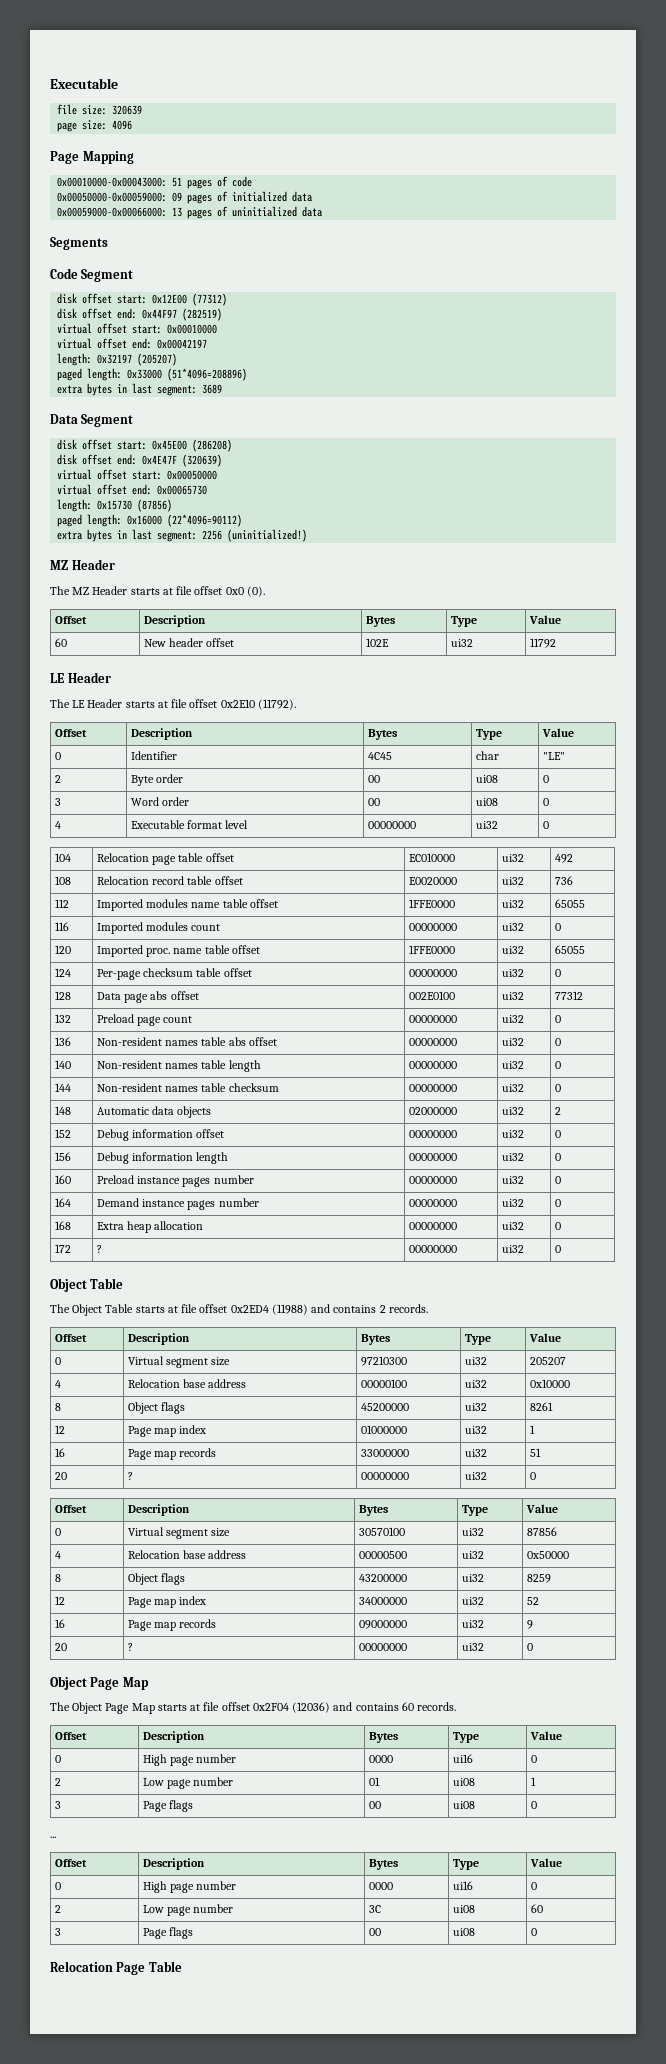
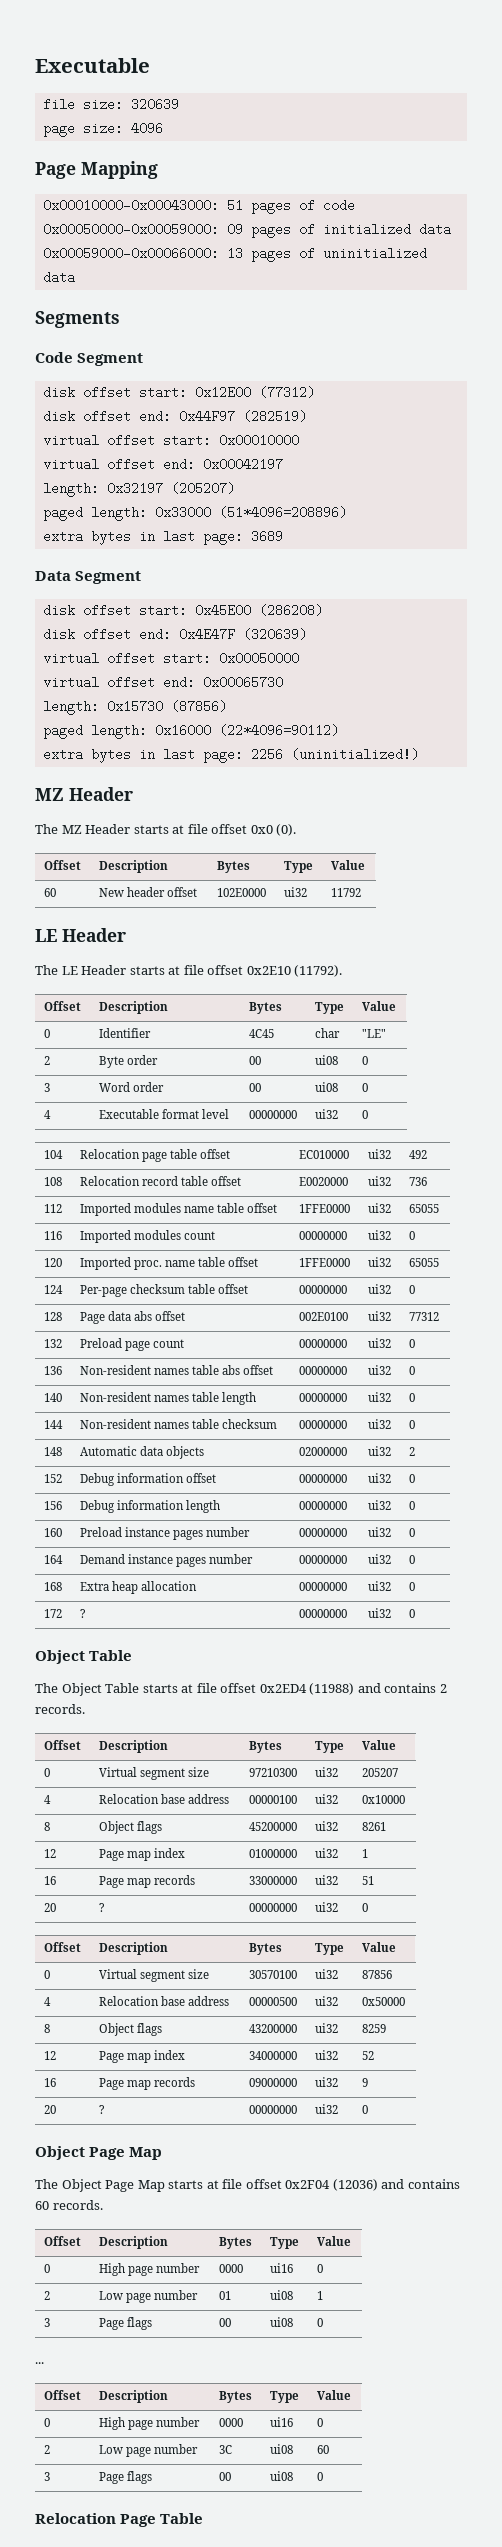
[157,385,198,396] segment: -> [202,530,243,545] page:
[157,531,198,542] segment: -> [202,748,243,763] page:
[365,638,389,647] 102E -> [216,888,266,897] 102E0000
[96,992,149,1003] Data page -> [79,1311,131,1324] Page data

